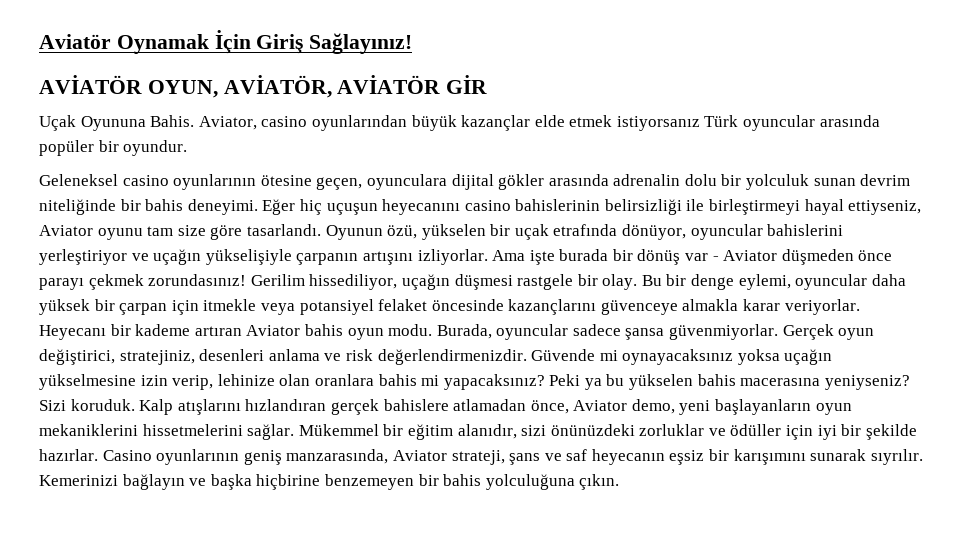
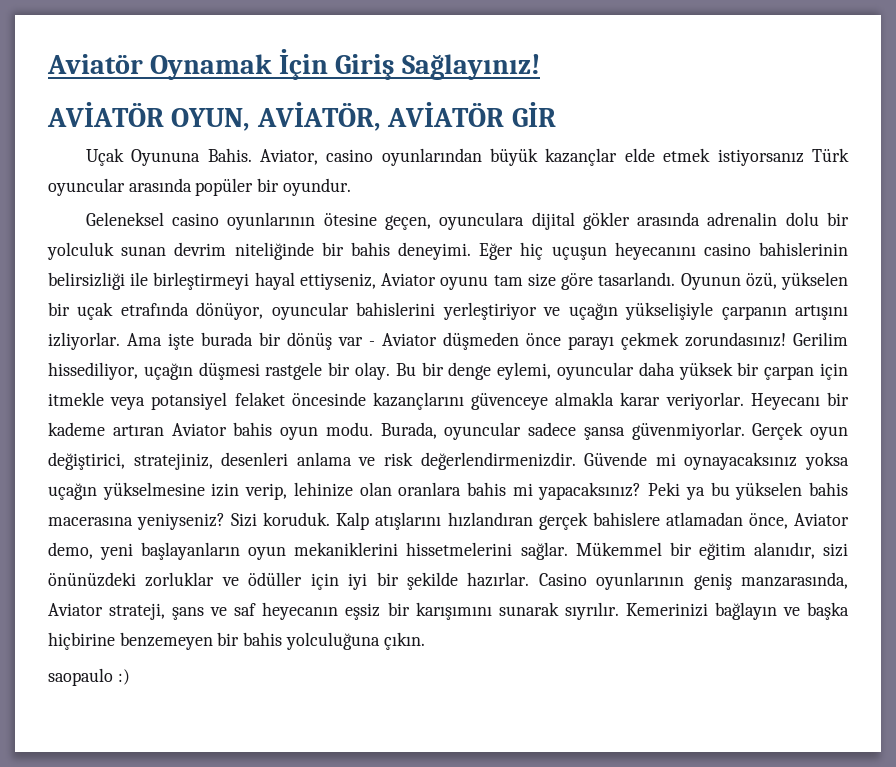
(620, 482) none -> [48,668,130,686] // saopaulo :)

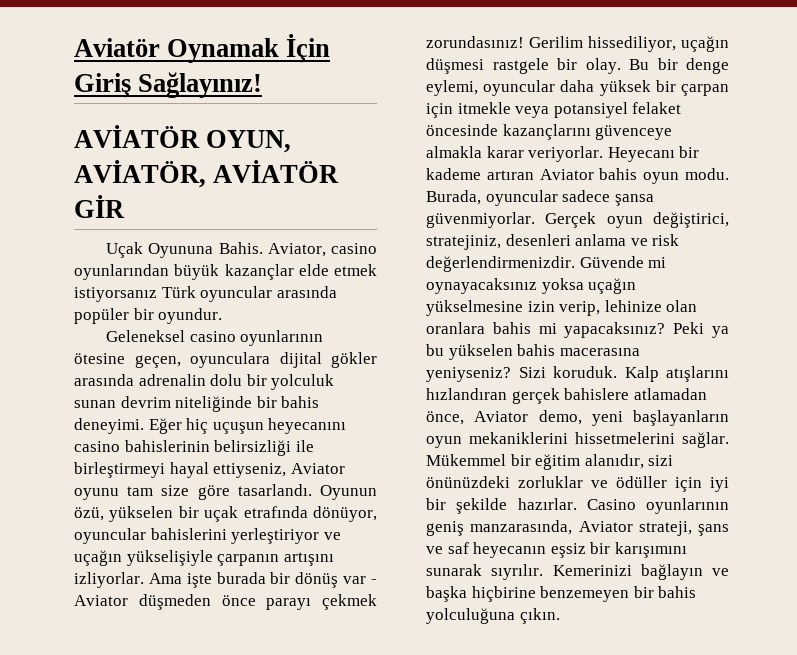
[48,668,130,686] // saopaulo :) -> (560, 616) none

